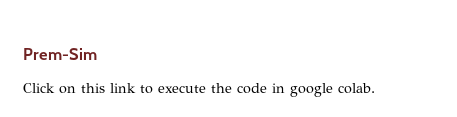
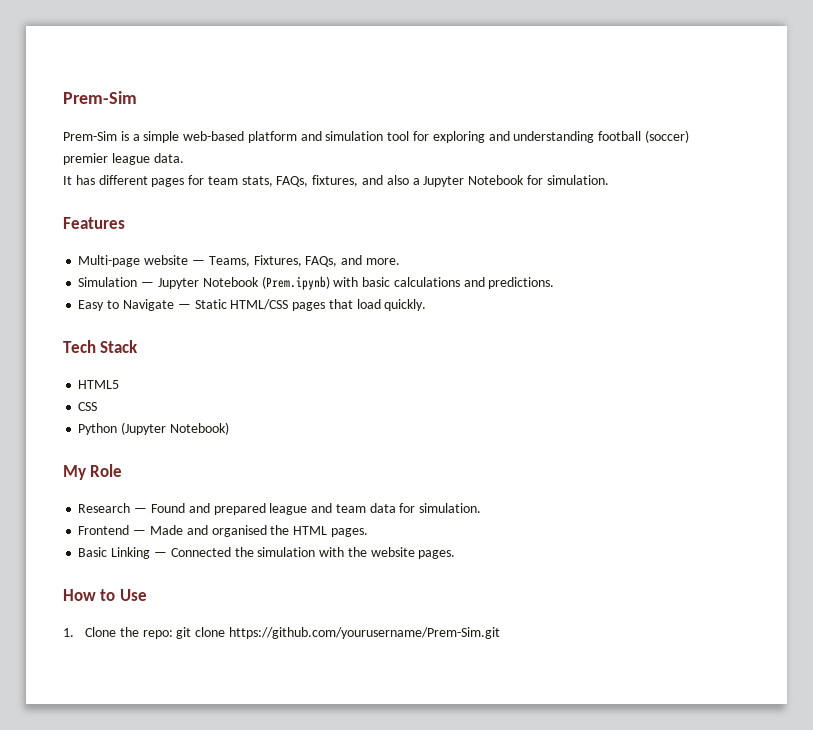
[23,83,375,97] Click on this link to execute the code in google colab. -> [63,130,689,143] [63,153,184,165] [63,175,609,187] [63,217,125,229] [78,255,400,267] [78,276,555,290] [78,299,427,311] [63,340,139,353] [78,380,120,389] [78,402,98,411] [78,422,229,435] [63,464,123,480] [78,503,482,515] [78,525,368,537] [78,547,456,559] [63,589,147,601] [63,627,501,639] Prem-Sim is a simple web-based platform and simulation tool for exploring and understanding football (soccer) premier league data. // It has different pages for team stats, FAQs, fixtures, and also a Jupyter Notebook for simulation. // Features // Multi-page website — Teams, Fixtures, FAQs, and more. // Simulation — Jupyter Notebook (Prem.ipynb) with basic calculations and predictions. // Easy to Navigate — Static HTML/CSS pages that load quickly. // Tech Stack // HTML5 // CSS // Python (Jupyter Notebook) // My Role // Research — Found and prepared league and team data for simulation. // Frontend — Made and organised the HTML pages. // Basic Linking — Connected the simulation with the website pages. // How to Use // 1. Clone the repo: git clone https://github.com/yourusername/Prem-Sim.git

